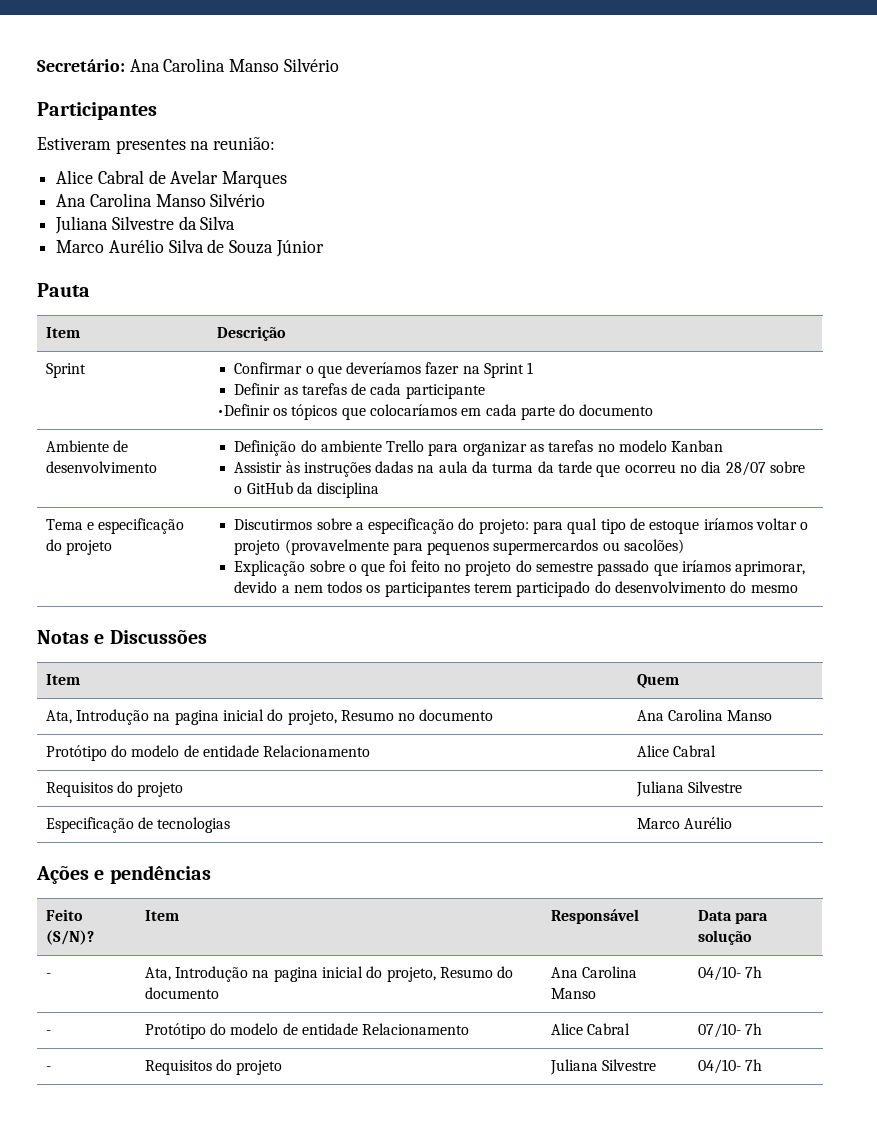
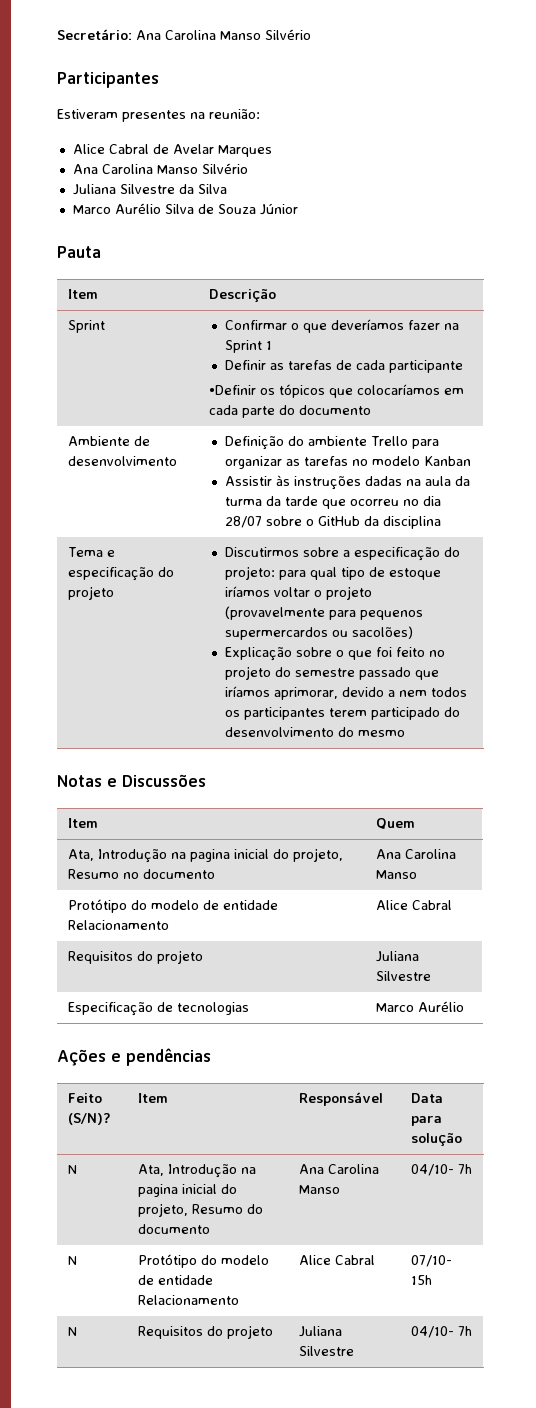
[45,973,51,978] - -> [68,1165,78,1174] N
[45,1030,51,1035] - -> [68,1256,78,1265] N
[744,1023,762,1035] [45,1066,51,1071] 7h // - -> [411,1275,433,1285] [68,1327,78,1336] 15h // N

